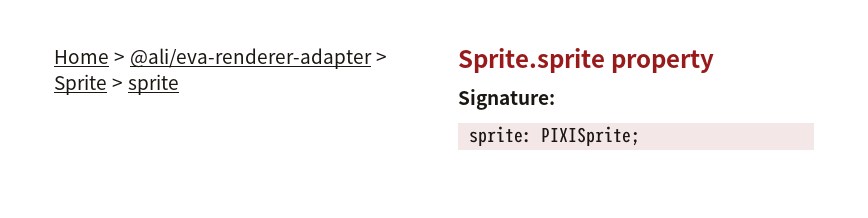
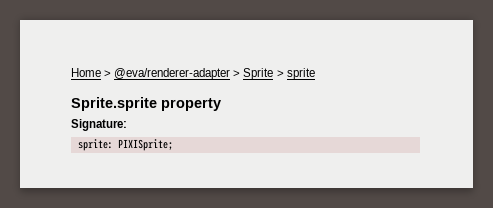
[130,48,373,69] @ali/eva-renderer-adapter -> [114,68,231,80] @eva/renderer-adapter

